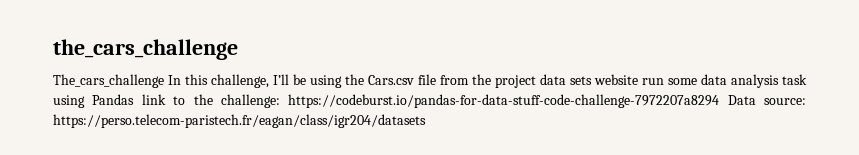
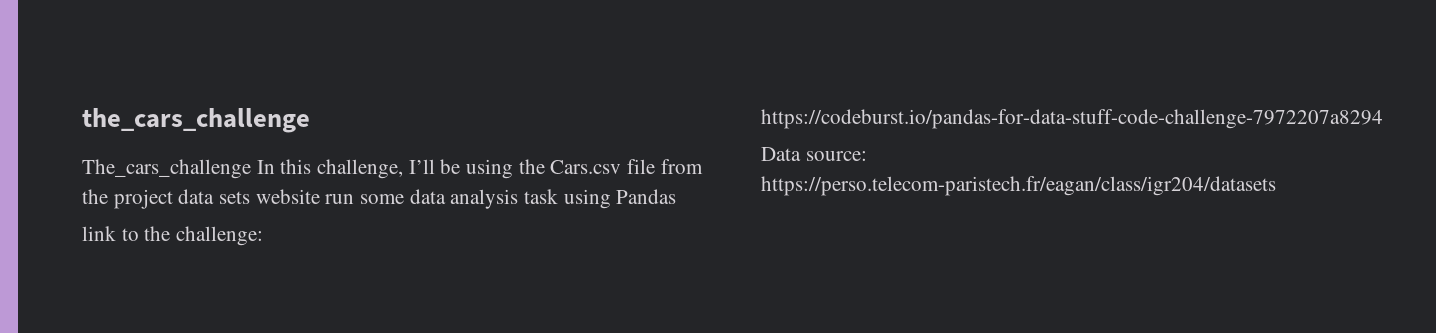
(135, 99) none -> (677, 196) //
(720, 101) none -> (1383, 119) //

